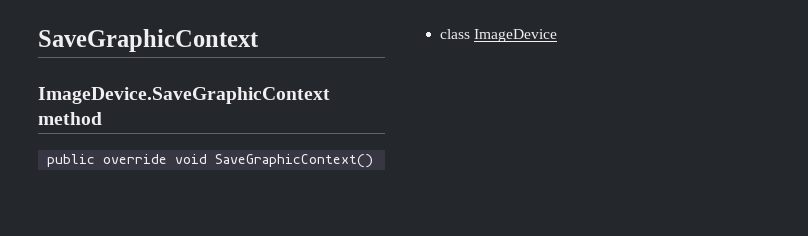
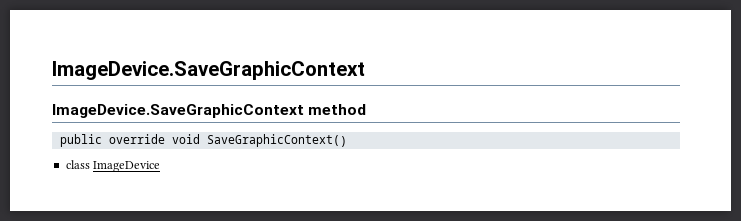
[38,29,259,52] SaveGraphicContext -> [52,61,365,80] ImageDevice.SaveGraphicContext

